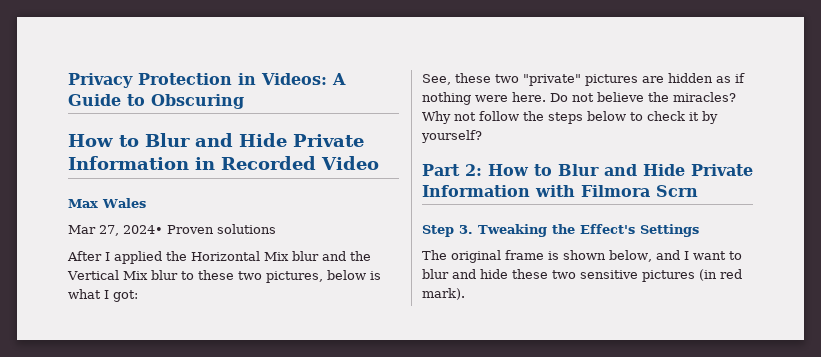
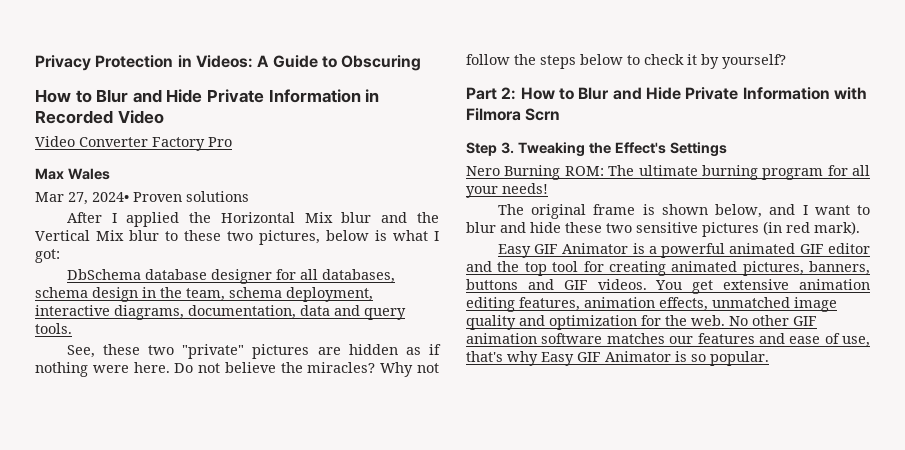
(379, 163) none -> [35,136,232,151] // Video Converter Factory Pro
(138, 296) none -> [66,269,395,284] [35,287,373,302] [35,305,406,320] [35,323,72,334] // DbSchema database designer for all databases, schema design in the team, schema deployment, interactive diagrams, documentation, data and query tools.
(699, 230) none -> [466,165,870,180] [466,183,548,198] // Nero Burning ROM: The ultimate burning program for all your needs!
(465, 294) none -> [497,243,870,258] [466,261,870,276] [466,279,870,294] [466,297,837,312] [466,315,817,330] [466,333,870,347] [466,351,769,366] // Easy GIF Animator is a powerful animated GIF editor and the top tool for creating animated pictures, banners, buttons and GIF videos. You get extensive animation editing features, animation effects, unmatched image quality and optimization for the web. No other GIF animation software matches our features and ease of use, that's why Easy GIF Animator is so popular.

